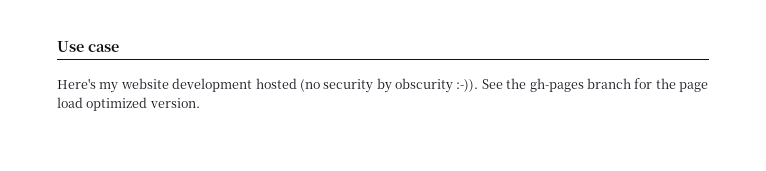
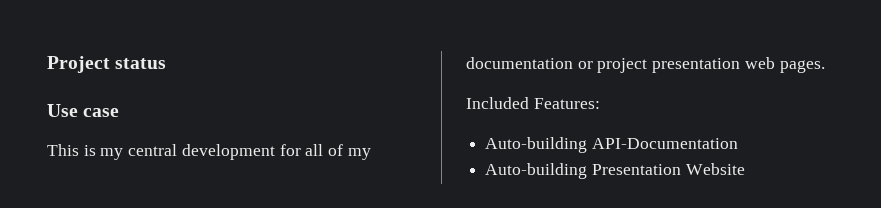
(57, 46) none -> [47,56,167,73] Project status //
[57,78,708,93] [57,97,200,111] Here's my website development hosted (no security by obscurity :-)). See the gh-pages branch for the page load optimized version. -> [47,144,371,160] [466,57,825,73] [466,97,600,109] [485,137,738,153] [485,163,745,179] This is my central development for all of my documentation or project presentation web pages. // Included Features: // Auto-building API-Documentation // Auto-building Presentation Website

